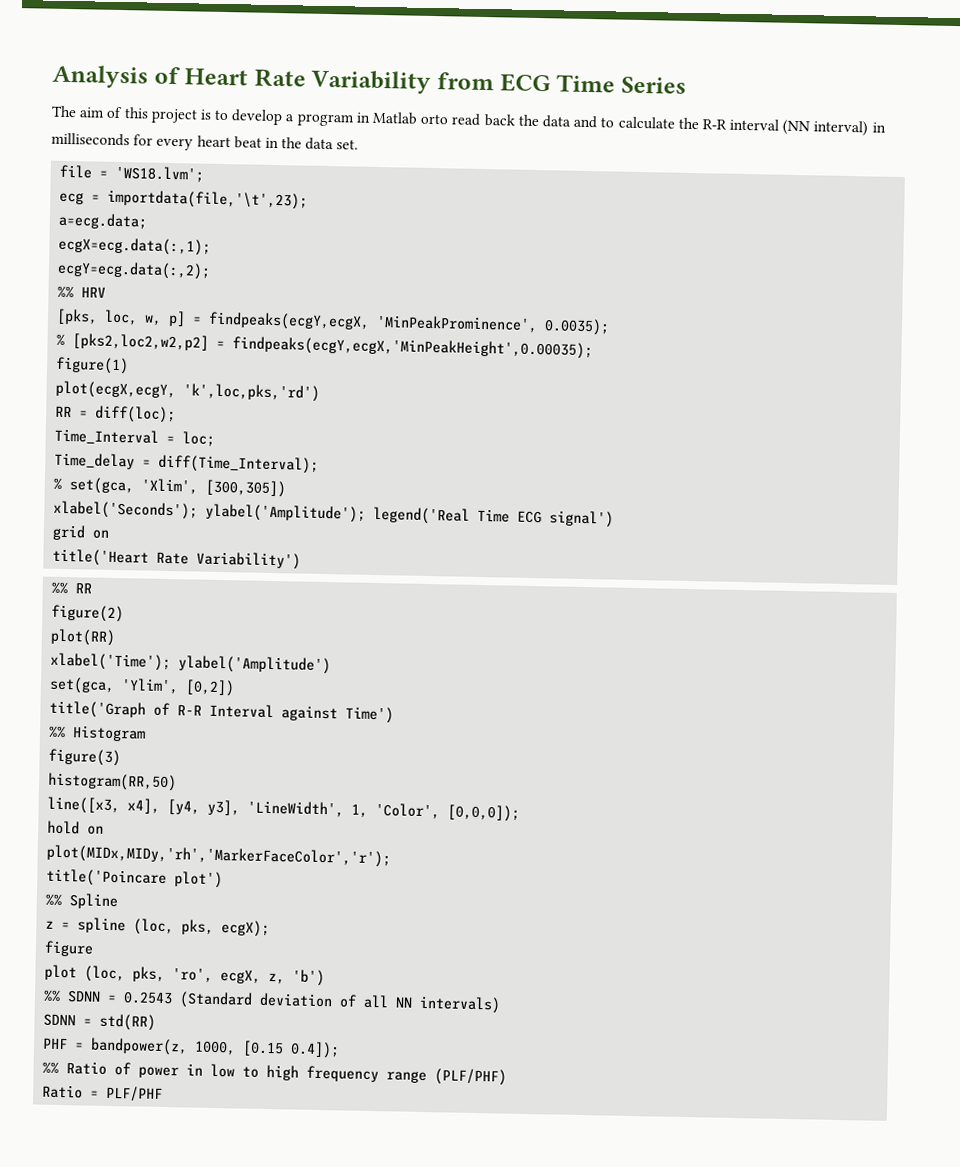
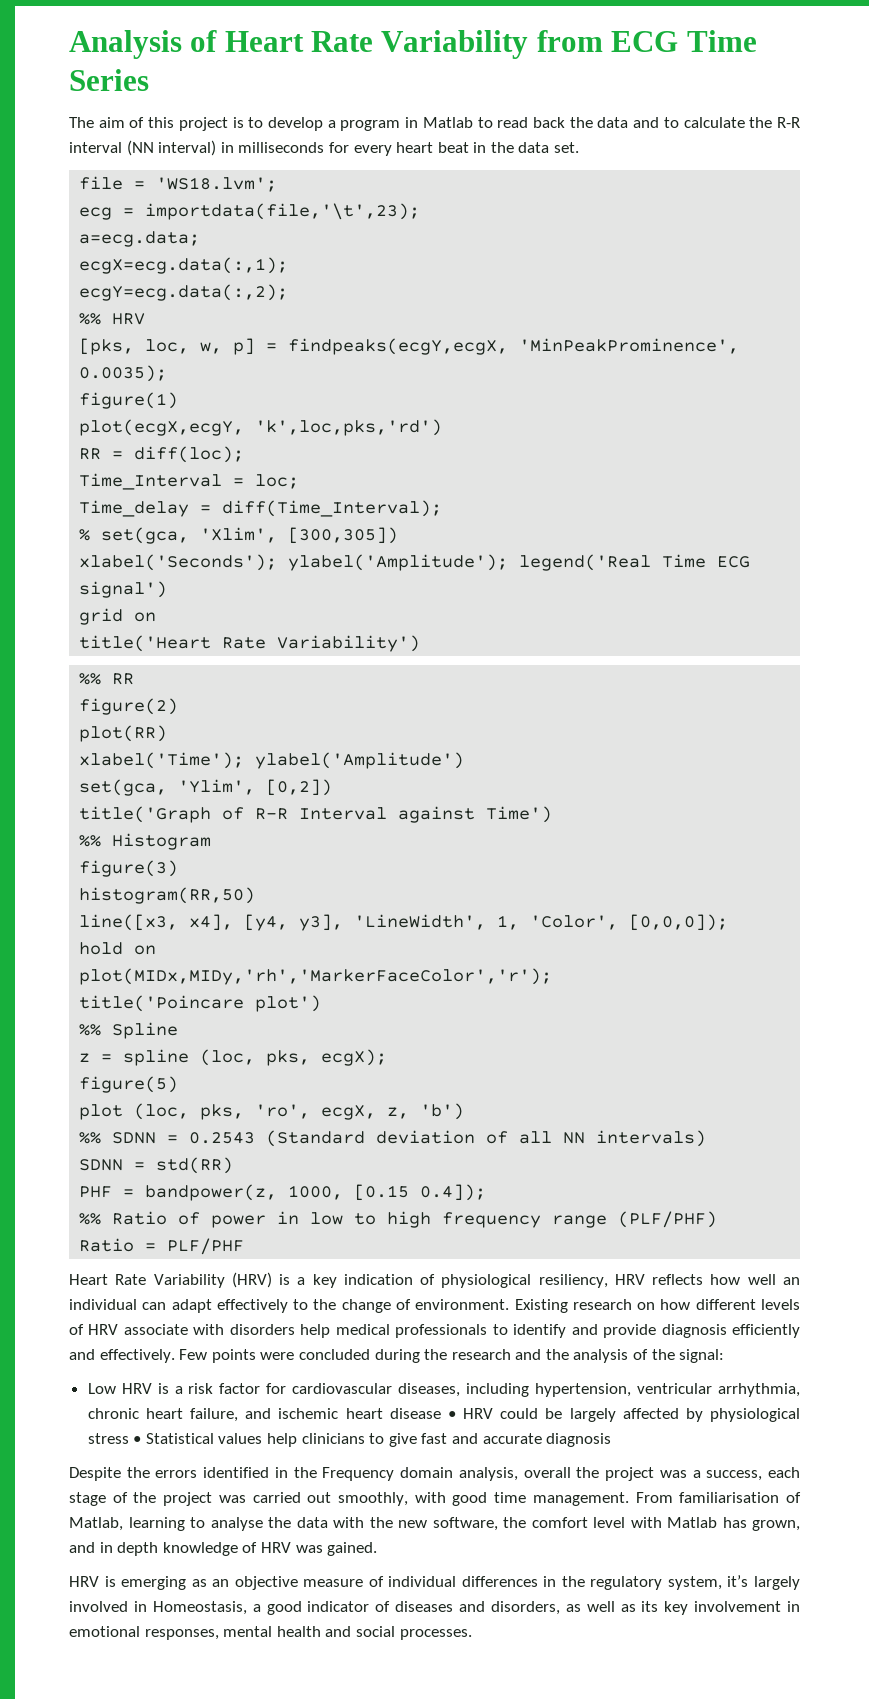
[420,113,450,125] orto -> [477,117,493,128] to
[56,333,594,360] // % [pks2,loc2,w2,p2] = findpeaks(ecgY,ecgX,'MinPeakHeight',0.00035); -> (168, 373) none
[44,940,95,957] figure -> [79,1076,179,1093] figure(5)
(164, 1094) none -> [69,1272,800,1288] [69,1299,801,1313] [69,1324,800,1338] [69,1349,725,1363] [87,1383,800,1397] [87,1408,800,1422] [87,1433,612,1447] [69,1467,801,1481] [69,1492,801,1506] [69,1517,800,1531] [69,1542,378,1556] [69,1575,800,1590] [69,1601,800,1615] [69,1626,472,1640] // Heart Rate Variability (HRV) is a key indication of physiological resiliency, HRV reflects how well an individual can adapt effectively to the change of environment. Existing research on how different levels of HRV associate with disorders help medical professionals to identify and provide diagnosis efficiently and effectively. Few points were concluded during the research and the analysis of the signal: // Low HRV is a risk factor for cardiovascular diseases, including hypertension, ventricular arrhythmia, chronic heart failure, and ischemic heart disease • HRV could be largely affected by physiological stress • Statistical values help clinicians to give fast and accurate diagnosis // Despite the errors identified in the Frequency domain analysis, overall the project was a success, each stage of the project was carried out smoothly, with good time management. From familiarisation of Matlab, learning to analyse the data with the new software, the comfort level with Matlab has grown, and in depth knowledge of HRV was gained. // HRV is emerging as an objective measure of individual differences in the regulatory system, it’s largely involved in Homeostasis, a good indicator of diseases and disorders, as well as its key involvement in emotional responses, mental health and social processes.

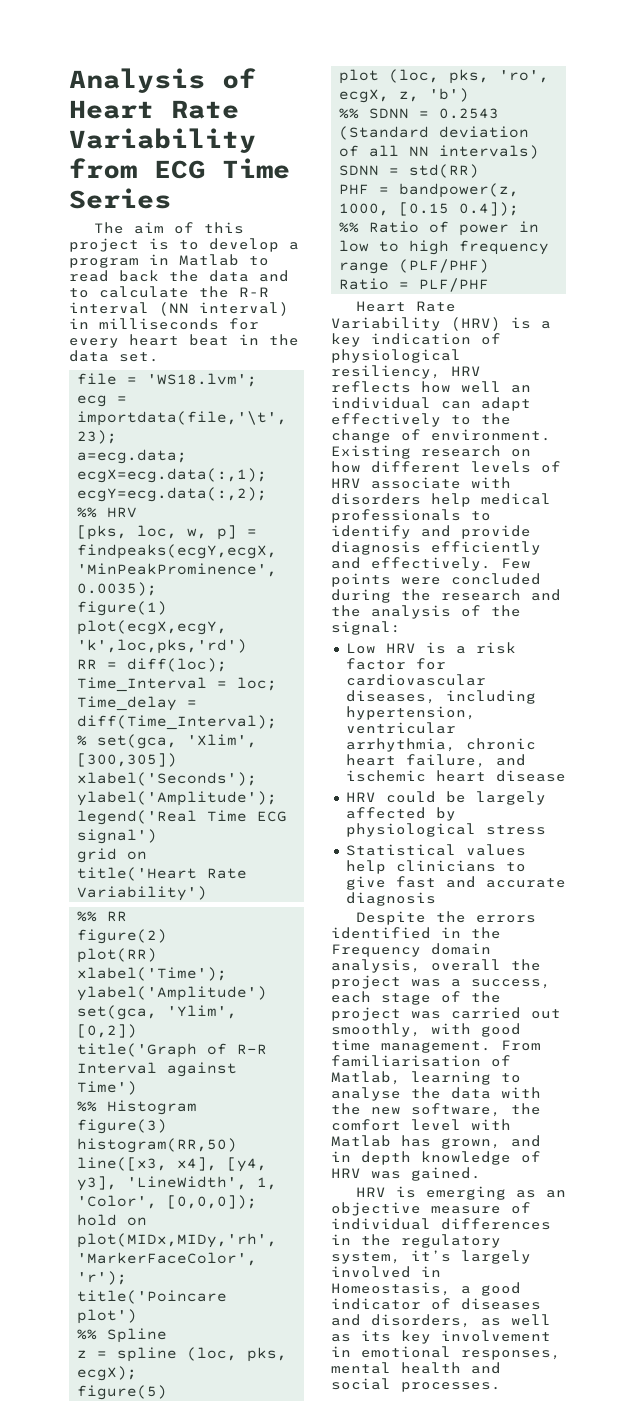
[447,1411,456,1419] • -> (566, 776) //
[133,1436,142,1444] • -> (546, 830) //

